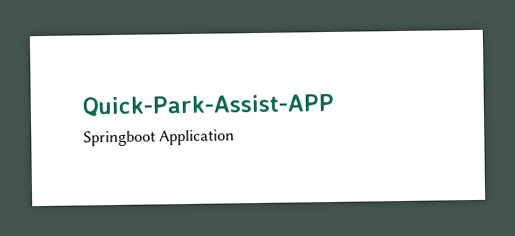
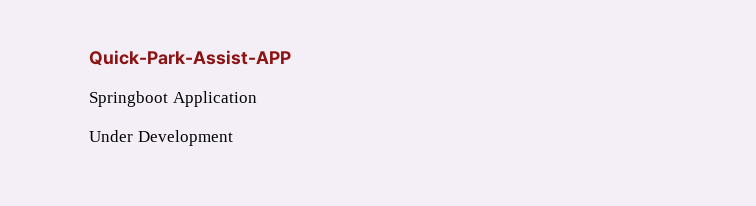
(236, 137) none -> [89,130,233,146] // Under Development

